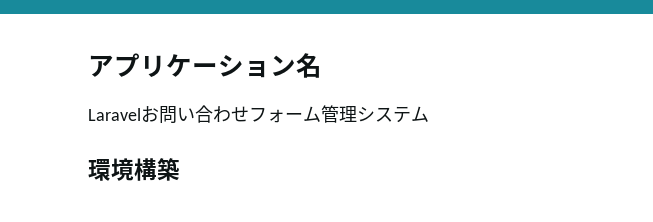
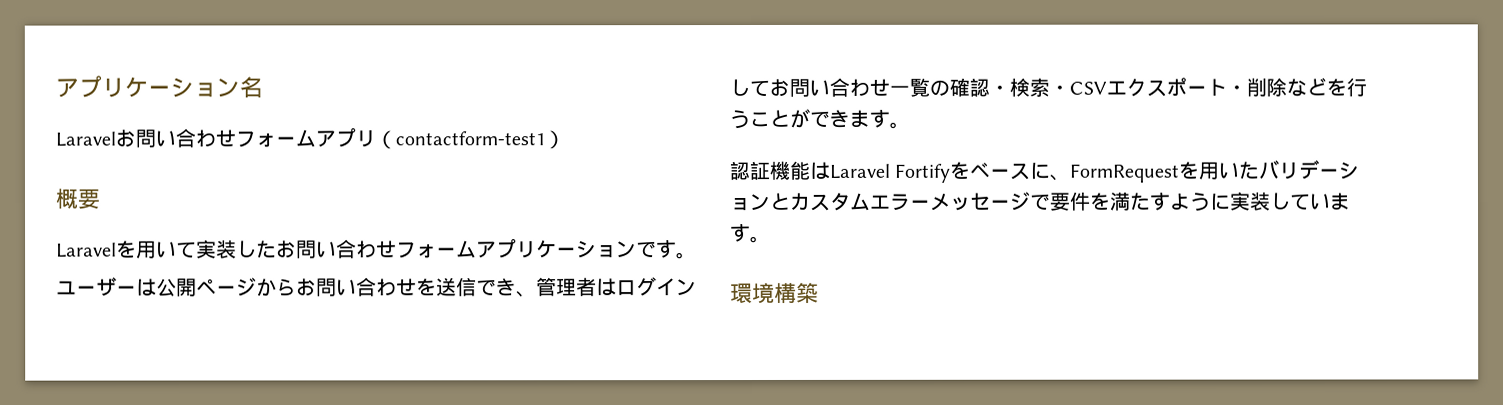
[321,105,429,123] 管理システム -> [315,127,565,150] [55,188,101,210] [56,238,697,260] [56,276,697,298] [729,77,1367,98] [729,108,910,130] [729,159,1360,183] [729,191,1351,212] [730,224,771,244] アプリ（contactform-test1） // 概要 // Laravelを用いて実装したお問い合わせフォームアプリケーションです。 // ユーザーは公開ページからお問い合わせを送信でき、管理者はログインしてお問い合わせ一覧の確認・検索・CSVエクスポート・削除などを行うことができます。 // 認証機能はLaravel Fortifyをベースに、FormRequestを用いたバリデーションとカスタムエラーメッセージで要件を満たすように実装しています。

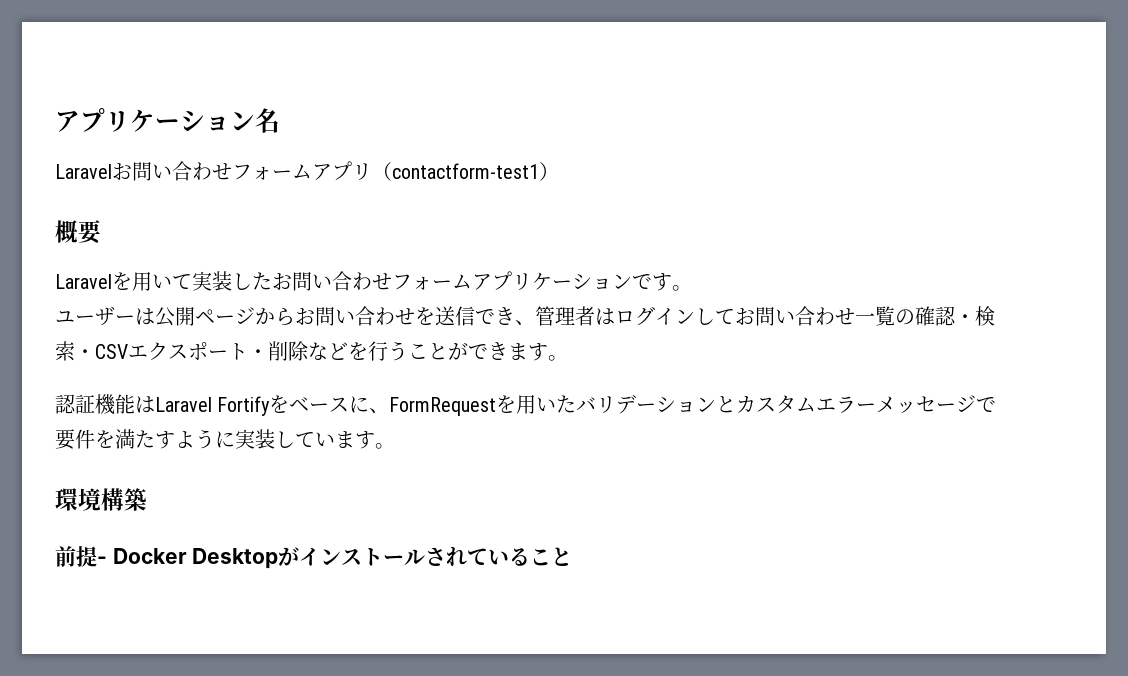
(819, 293) none -> [55,546,573,569] // 前提- Docker Desktopがインストールされていること

